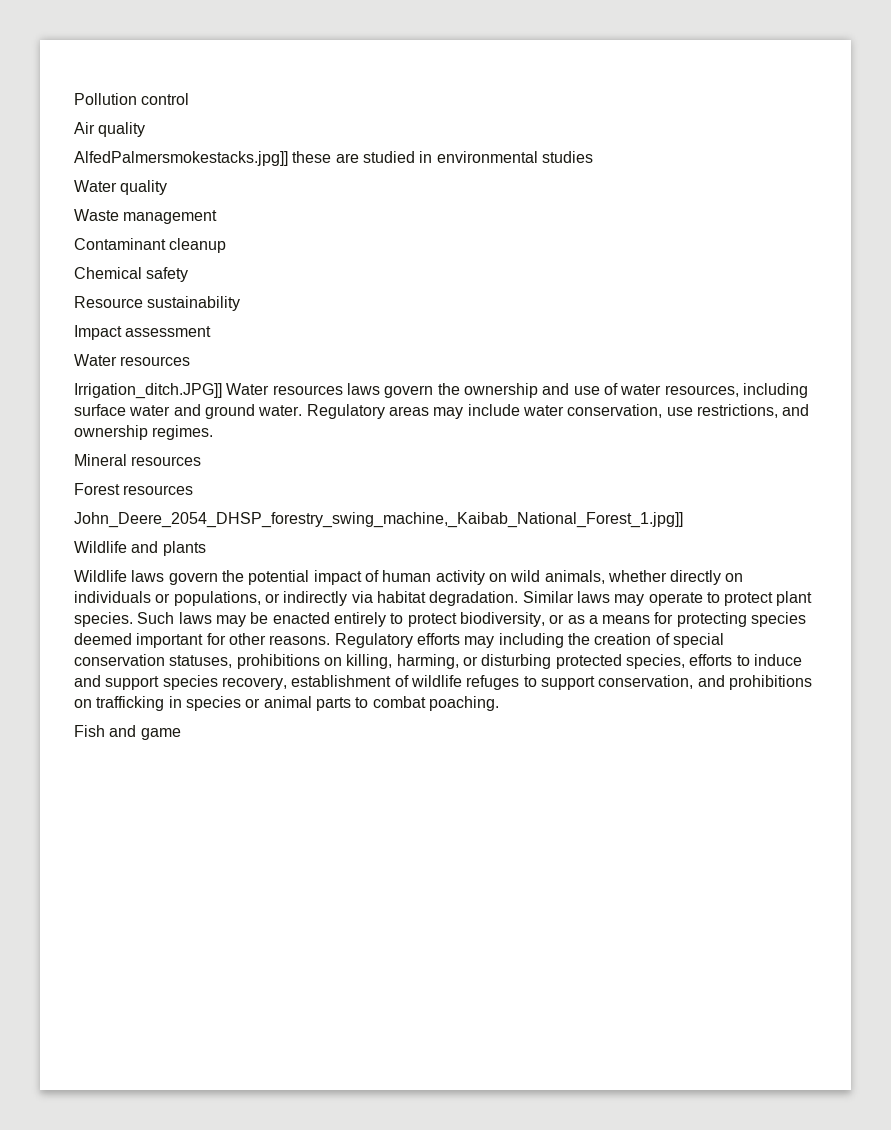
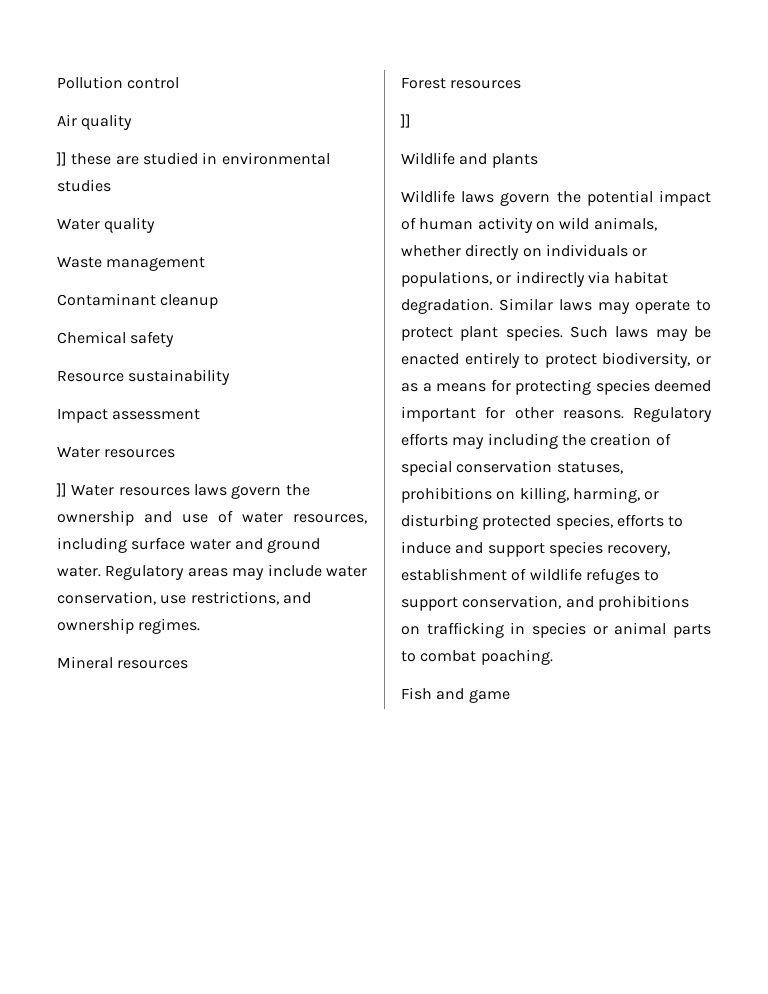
[74,151,288,166] AlfedPalmersmokestacks.jpg]] -> [56,152,67,166] ]]
[74,383,222,399] Irrigation_ditch.JPG]] -> [56,483,67,497] ]]
[74,512,683,528] John_Deere_2054_DHSP_forestry_swing_machine,_Kaibab_National_Forest_1.jpg]] -> [400,114,411,128] ]]

